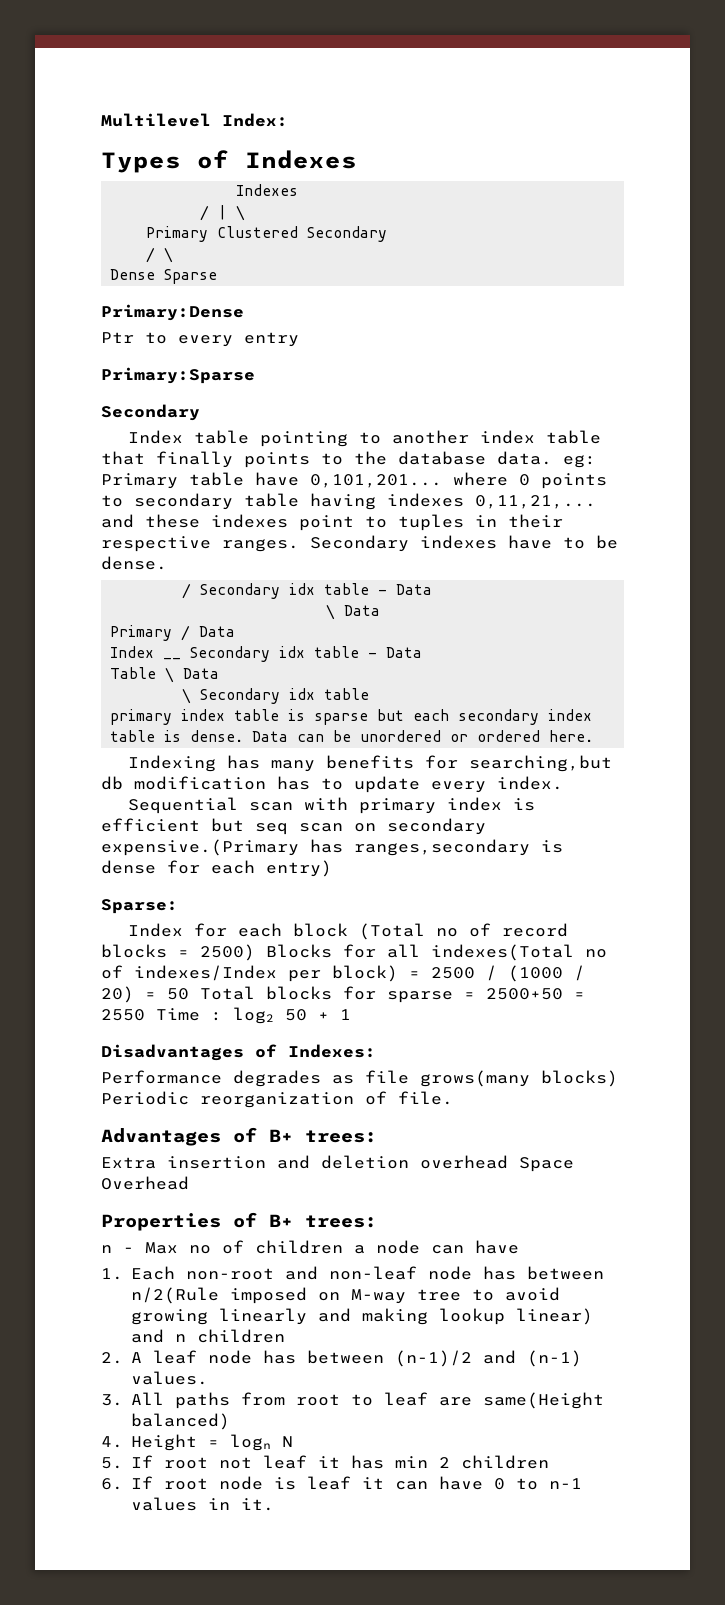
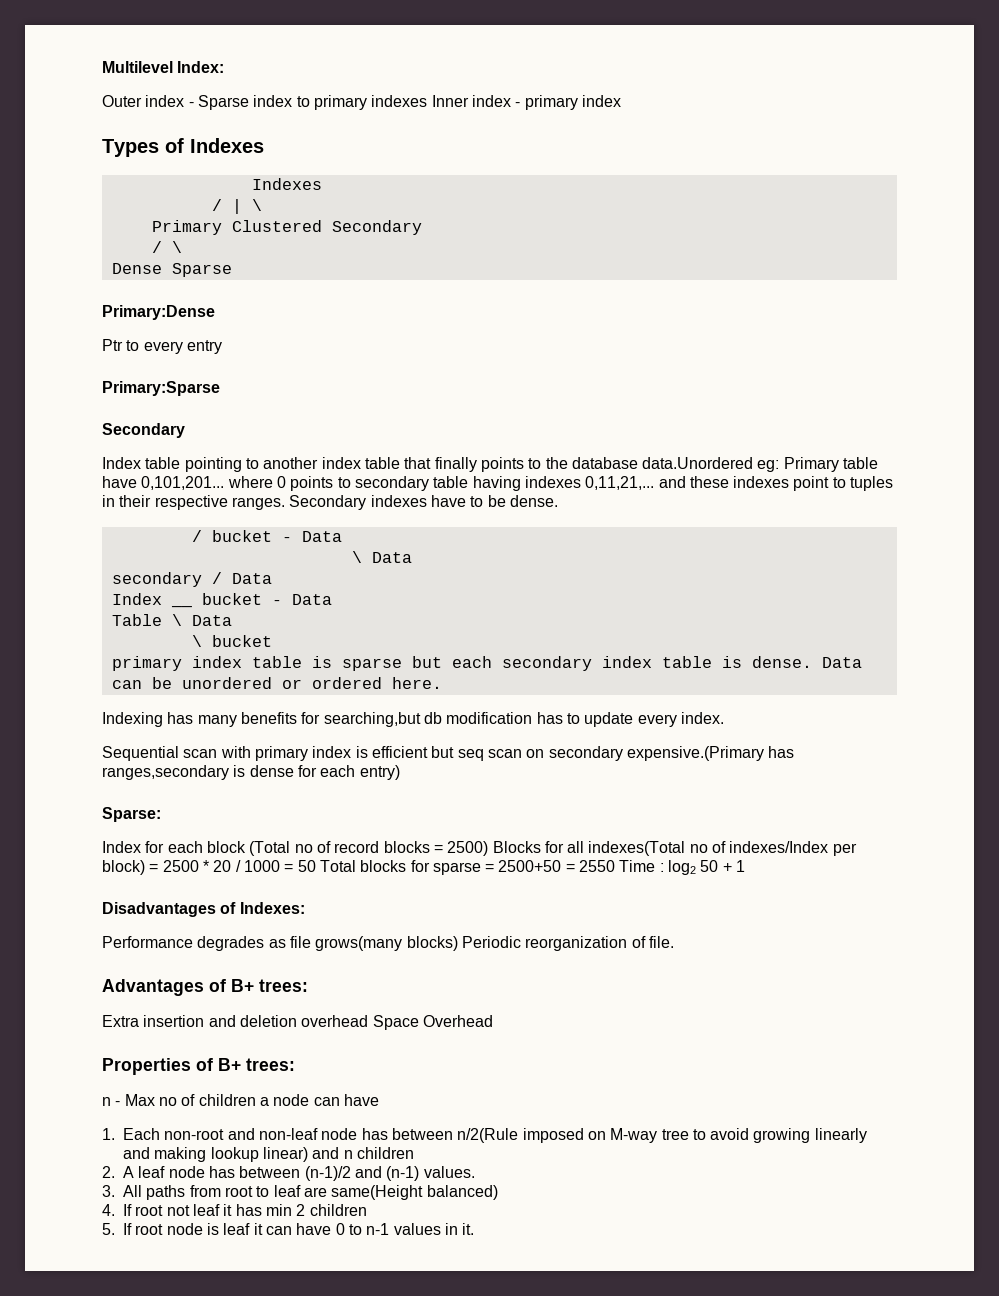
(288, 120) none -> [102,95,621,110] // Outer index - Sparse index to primary indexes Inner index - primary index
[497,451,552,465] data. -> [642,457,754,469] data.Unordered
[200,583,370,599] Secondary idx table -> [211,530,272,542] bucket
[110,625,173,641] Primary -> [111,572,202,587] secondary
[190,646,360,662] Secondary idx table -> [201,593,262,605] bucket
[200,688,370,704] Secondary idx table -> [211,635,272,647] bucket
[486,965,585,982] [101,986,134,1003] / (1000 / 20) -> [202,860,280,872] * 20 / 1000
[130,1434,293,1451] [101,1457,123,1469] Height = logn N // 5. -> (115, 1210) none
[101,1478,123,1490] 6. -> [102,1223,115,1235] 5.

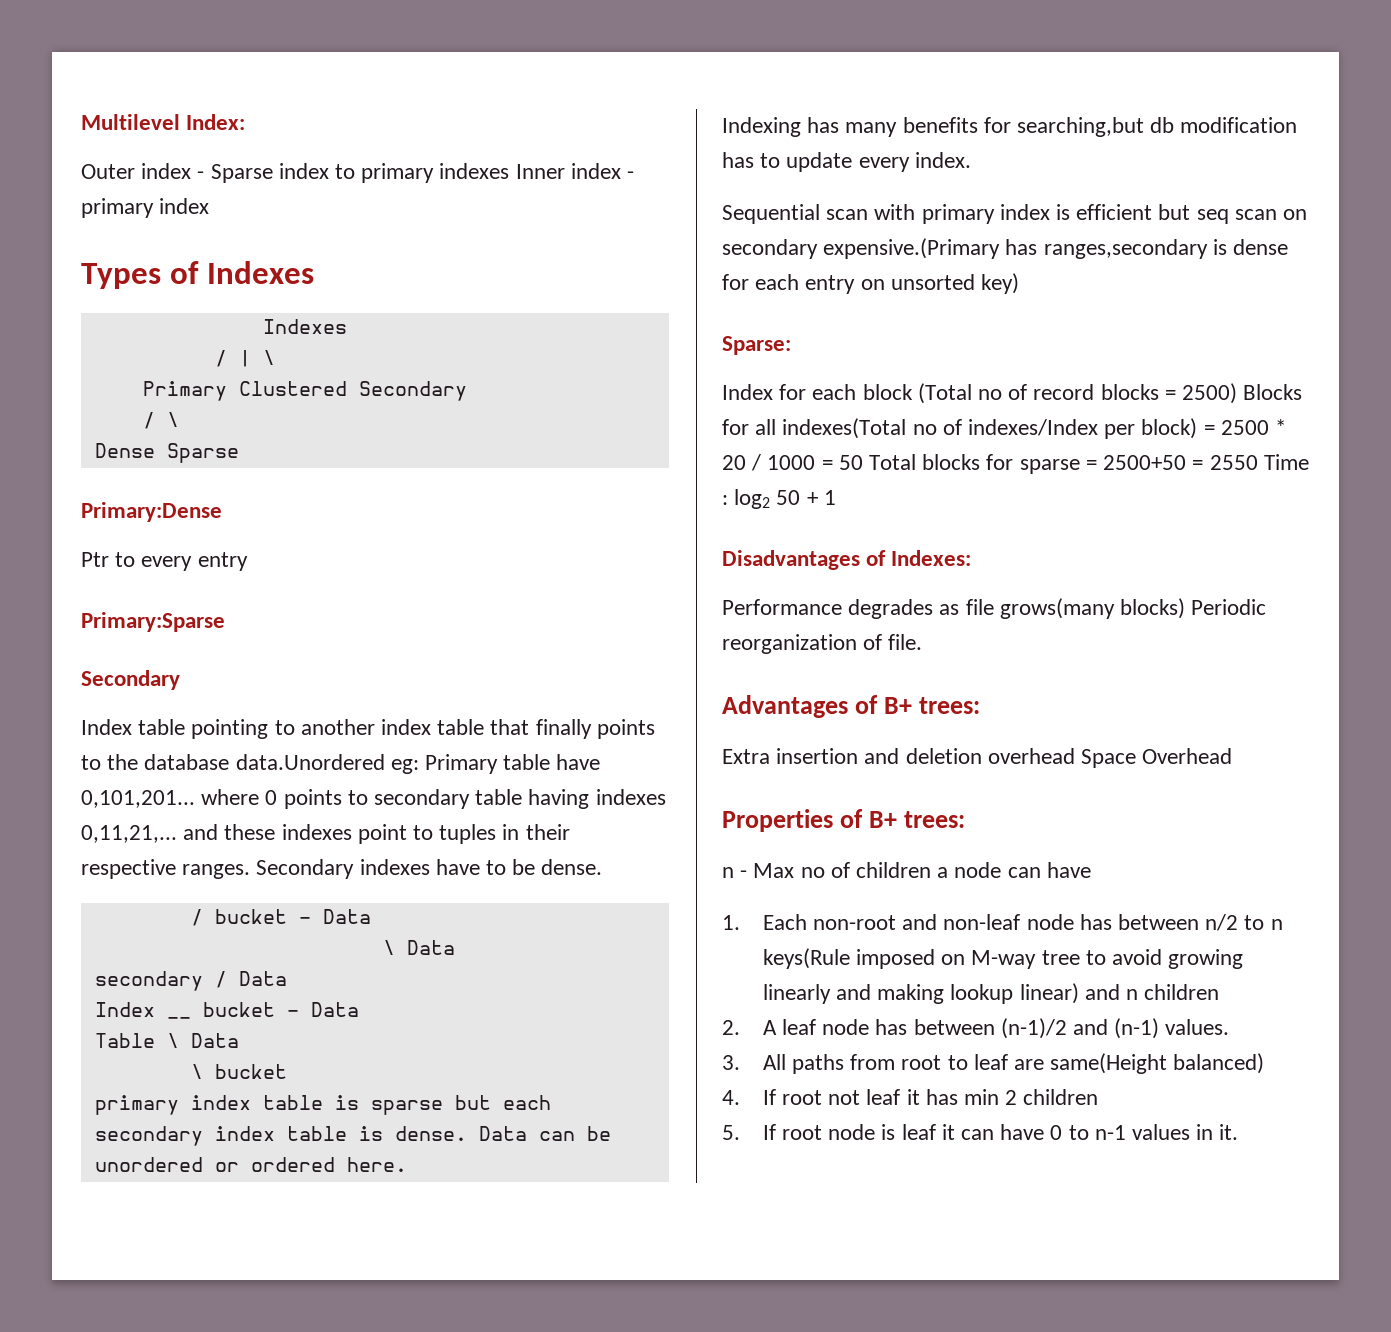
[359,765,400,780] entry) -> [805,273,1020,294] entry on unsorted key)
[457,1128,519,1143] n/2(Rule -> [1205,914,1283,931] [762,948,850,969] n/2 to n keys(Rule

